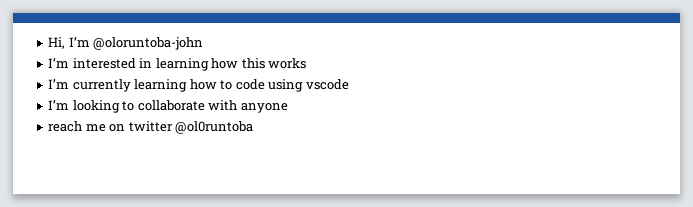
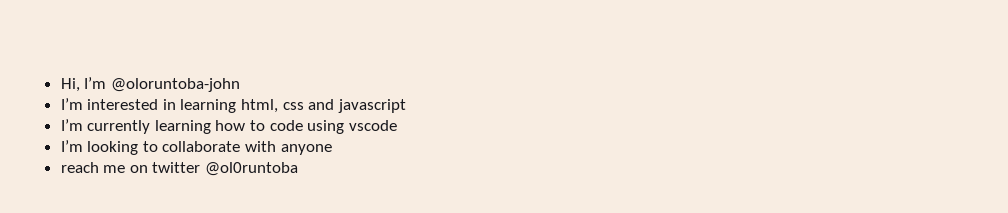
[211,58,307,69] how this works -> [241,99,406,113] html, css and javascript

